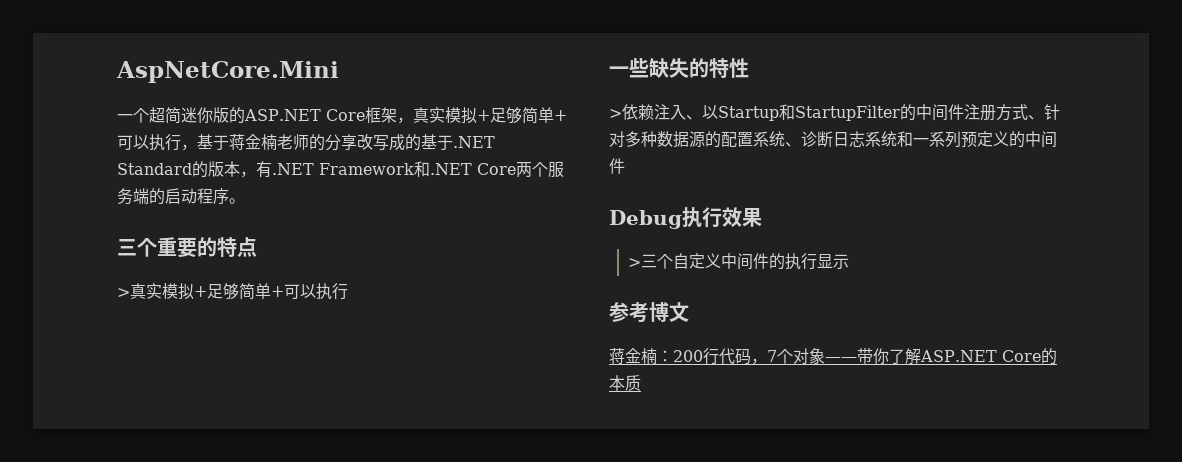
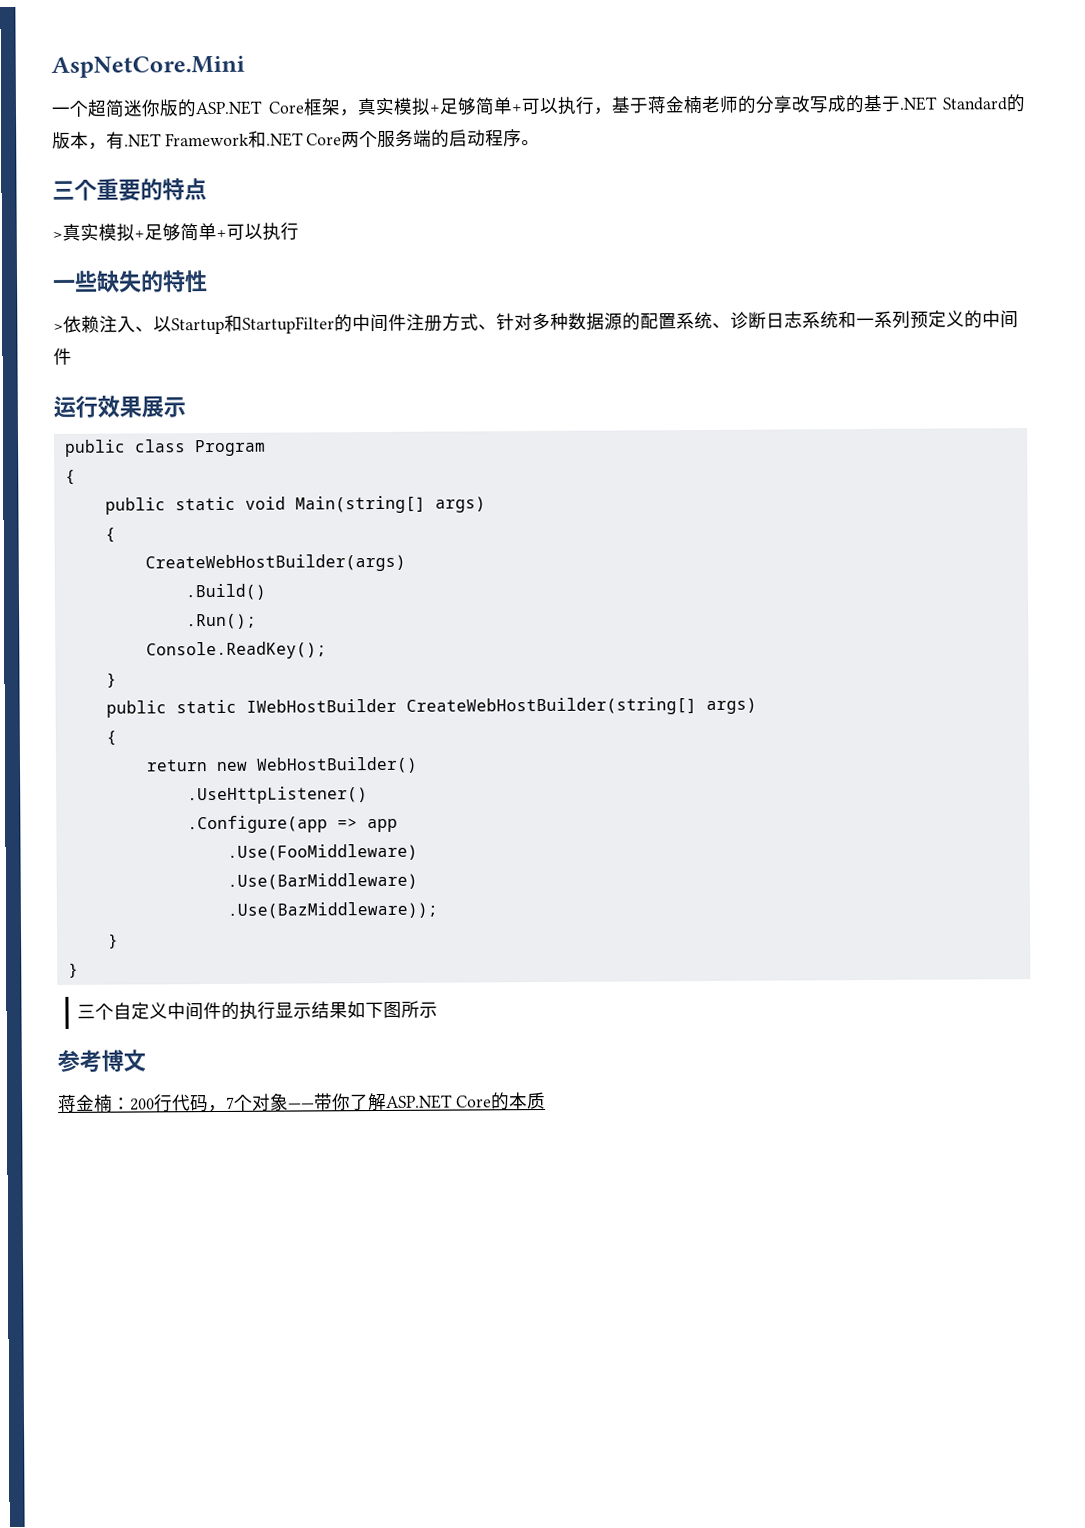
[609,207,702,229] Debug执 -> [53,395,76,418] 运
[628,258,642,267] // > -> [141,396,186,418] [64,439,266,457] [64,469,76,485] [104,495,486,515] [104,527,116,543] [144,553,406,573] [184,583,266,601] [185,613,257,630] [145,641,327,660] [105,672,117,688] [105,697,757,718] [105,730,117,746] [145,756,418,774] [186,786,368,805] [186,815,398,834] [226,843,418,861] [226,872,418,890] [226,901,438,919] [107,933,119,949] [67,962,79,978] 展示 // public class Program // { // public static void Main(string[] args) // { // CreateWebHostBuilder(args) // .Build() // .Run(); // Console.ReadKey(); // } // public static IWebHostBuilder CreateWebHostBuilder(string[] args) // { // return new WebHostBuilder() // .UseHttpListener() // .Configure(app => app // .Use(FooMiddleware) // .Use(BarMiddleware) // .Use(BazMiddleware)); // } // } //
(850, 261) none -> [311,1000,439,1019] 结果如下图所示

